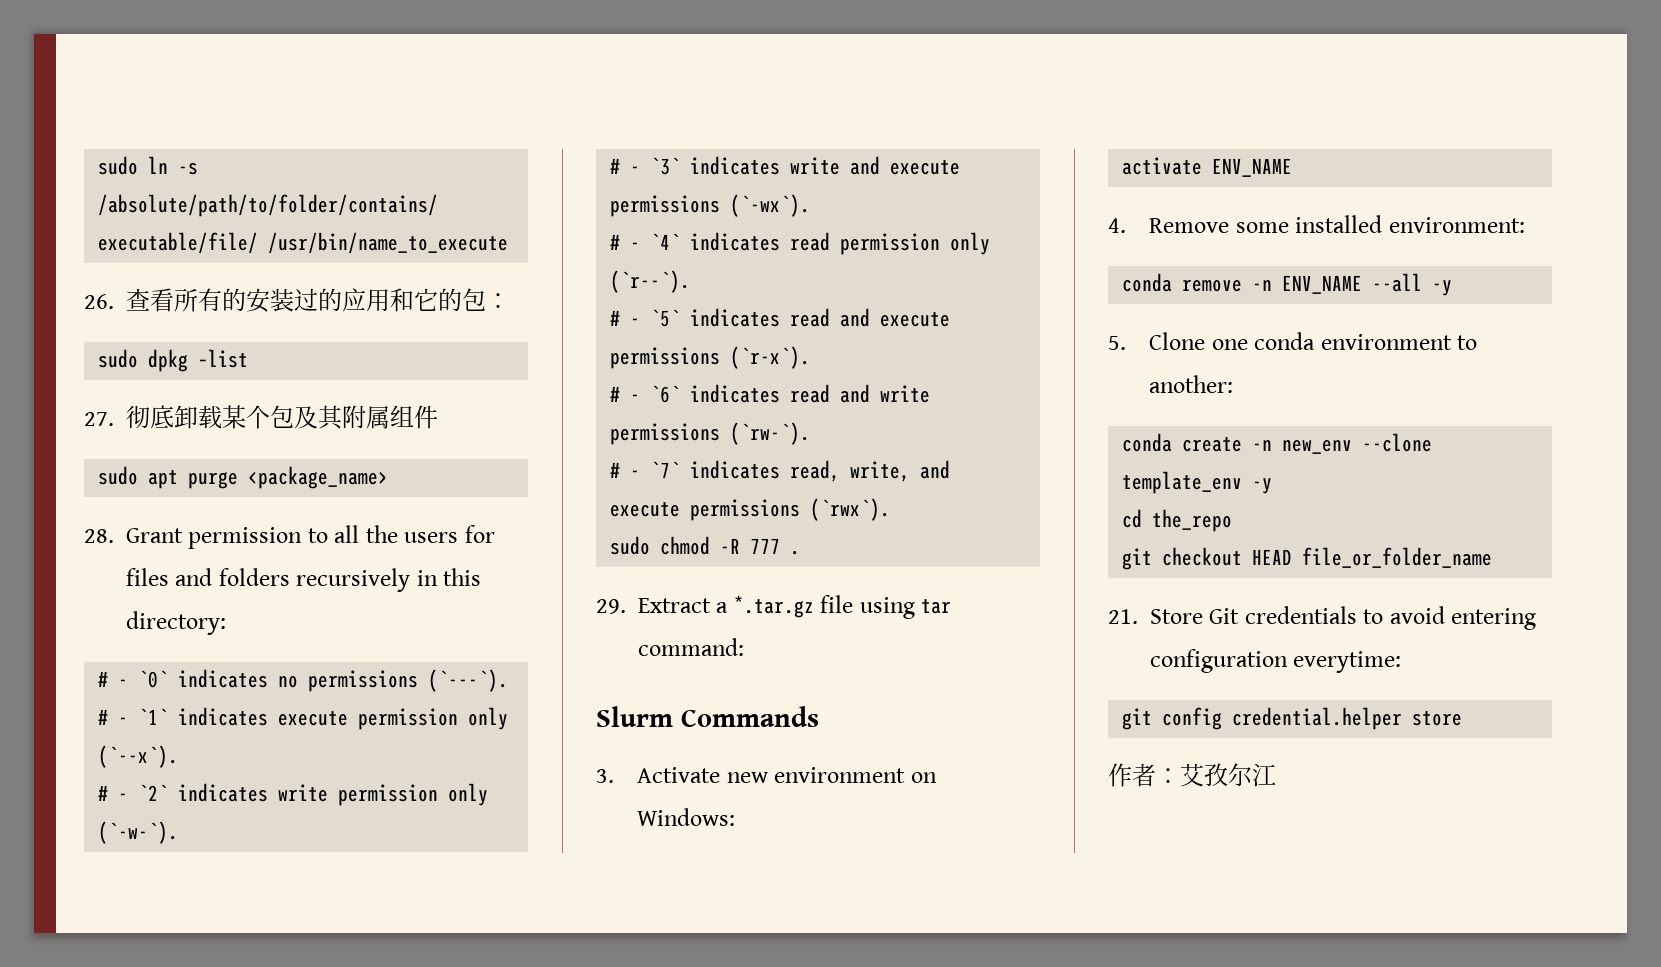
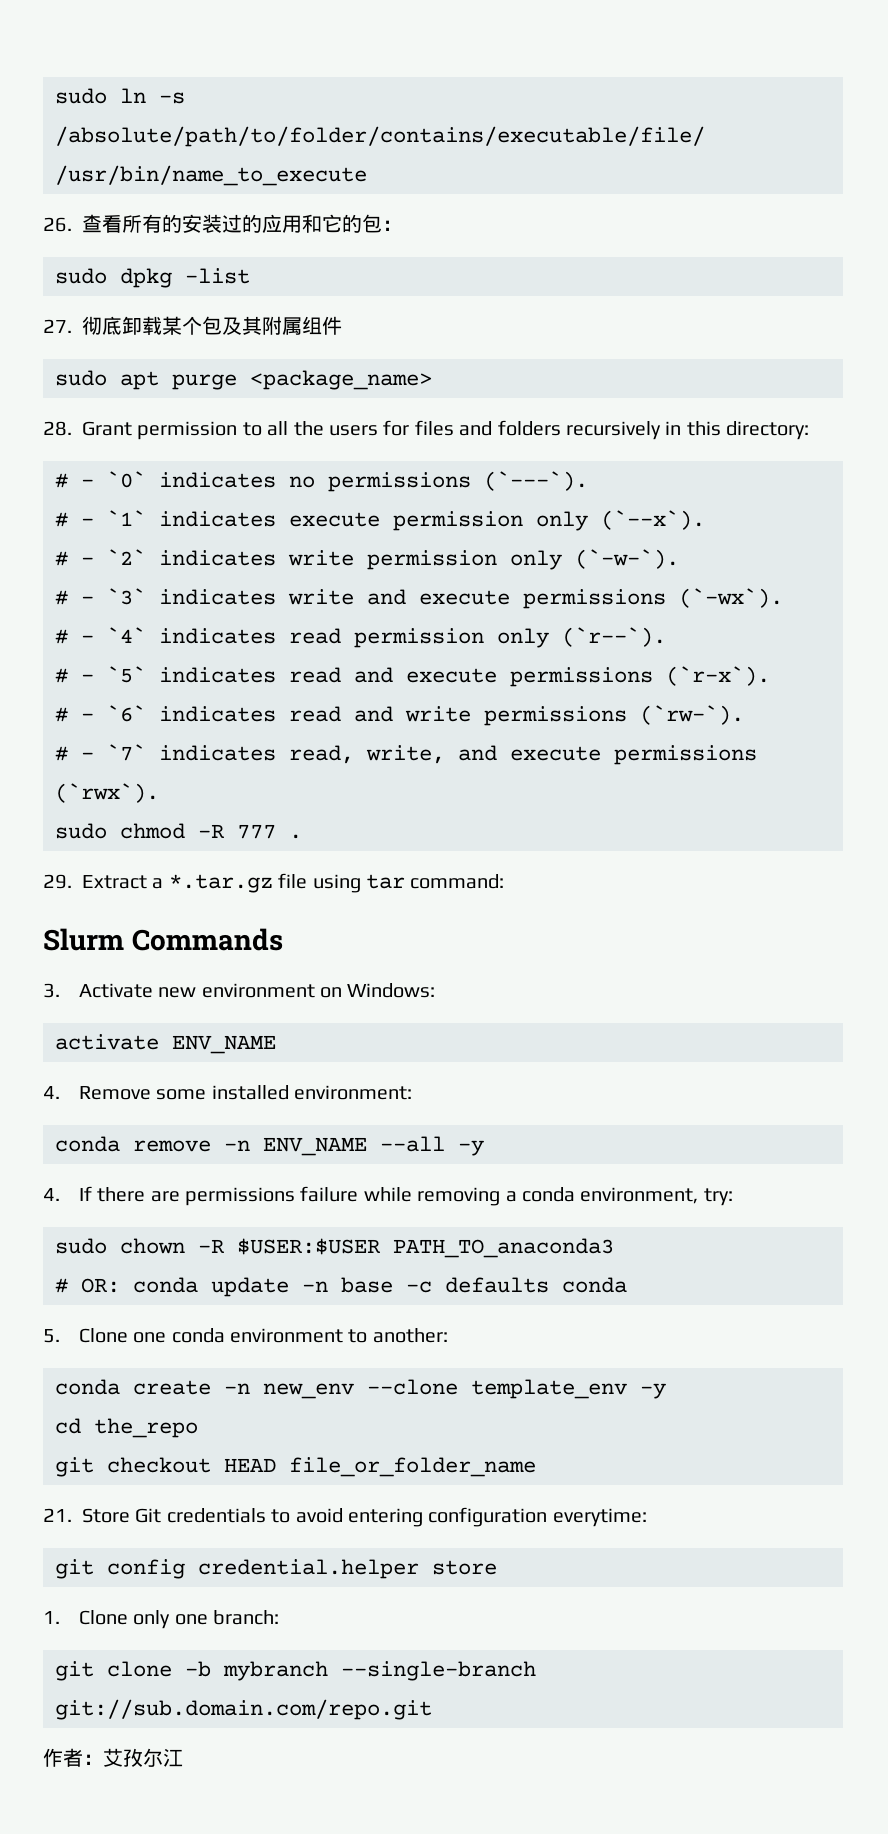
(1453, 288) none -> [43,1186,733,1206] [55,1238,614,1258] [55,1277,627,1297] // 4. If there are permissions failure while removing a conda environment, try: // sudo chown -R $USER:$USER PATH_TO_anaconda3 // # OR: conda update -n base -c defaults conda
(1463, 718) none -> [43,1610,280,1629] [55,1661,536,1681] [55,1699,432,1720] // 1. Clone only one branch: // git clone -b mybranch --single-branch git://sub.domain.com/repo.git

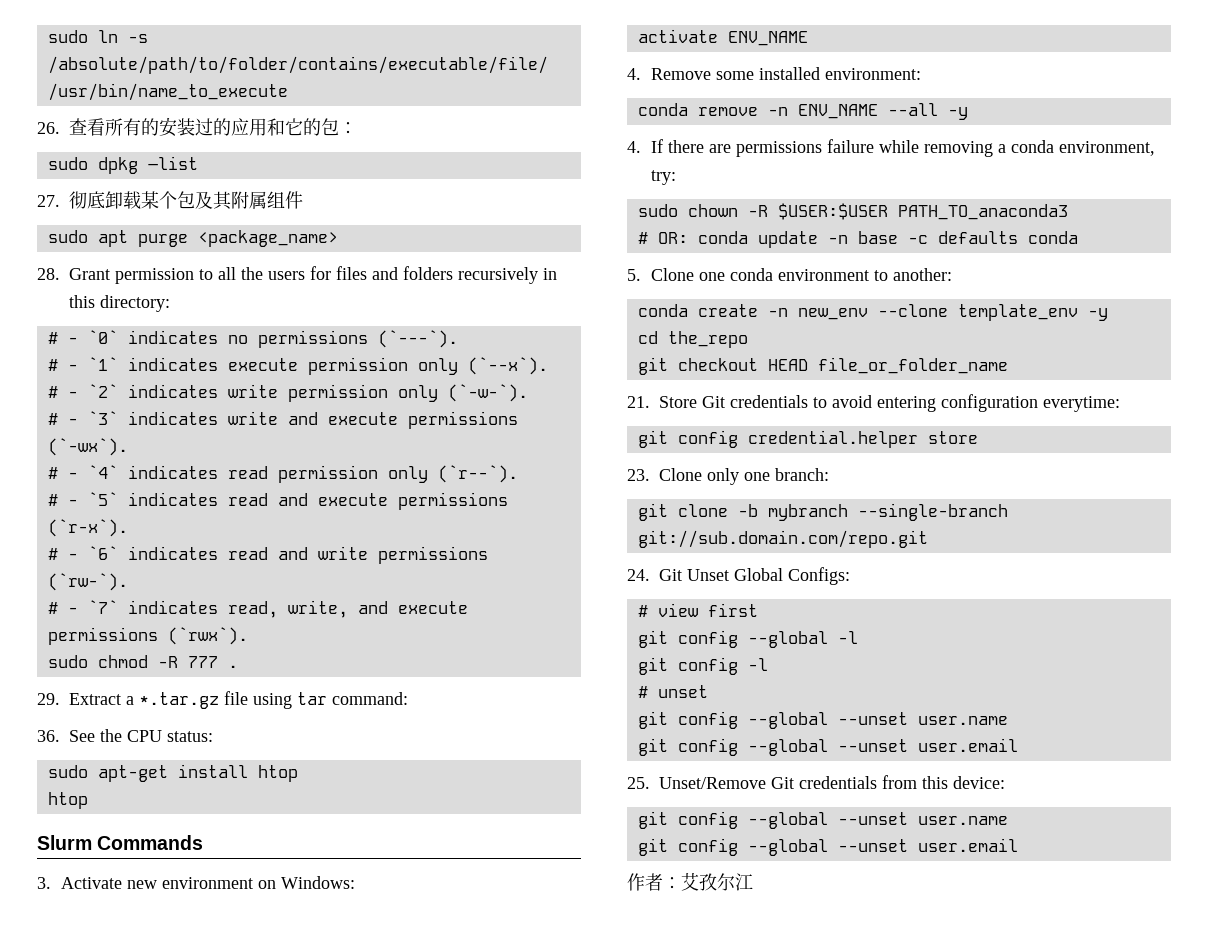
(505, 881) none -> [37,729,213,742] [47,764,298,782] [47,792,88,809] // 36. See the CPU status: // sudo apt-get install htop // htop
[43,1611,60,1624] 1. -> [627,469,650,481] 23.
(432, 1709) none -> [627,567,850,585] [637,603,758,617] [637,630,858,648] [637,657,768,675] [637,685,708,698] [637,711,1008,729] [637,738,1018,756] [627,775,1005,789] [637,811,1008,829] [637,838,1018,856] // 24. Git Unset Global Configs: // # view first // git config --global -l // git config -l // # unset // git config --global --unset user.name // git config --global --unset user.email // 25. Unset/Remove Git credentials from this device: // git config --global --unset user.name // git config --global --unset user.email

